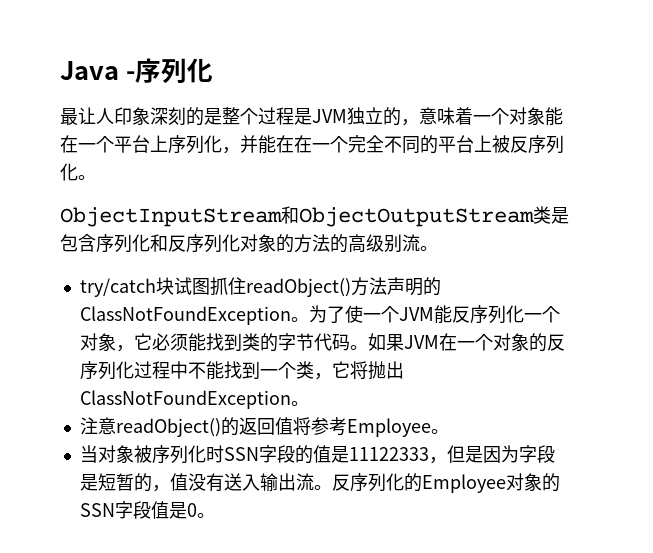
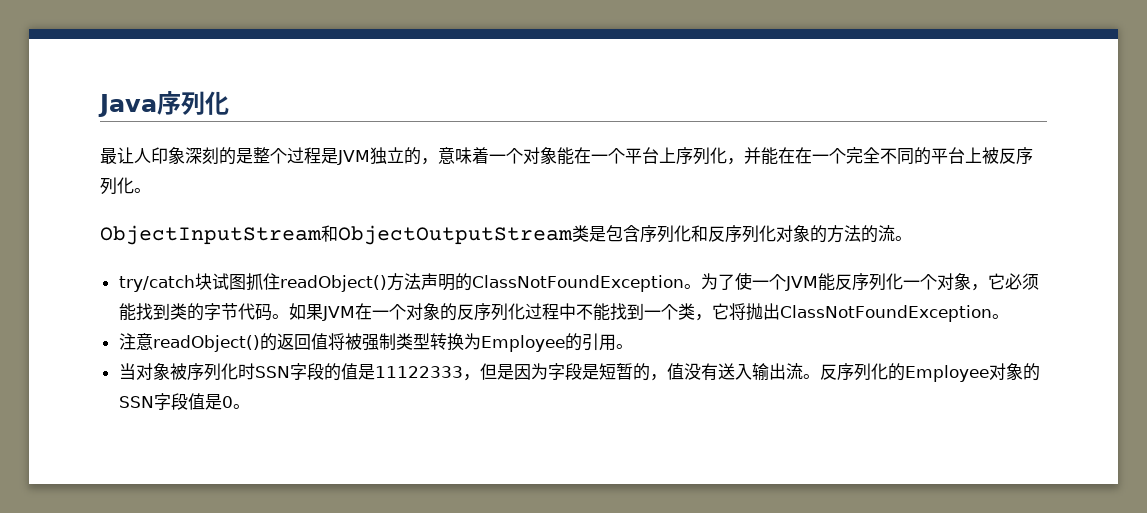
[125,71,135,80] - -> (157, 105) none
[348,234,402,253] 高级别 -> (878, 234) none
[310,417,431,437] 参考Employee -> [344,333,616,352] 被强制类型转换为Employee的引用

